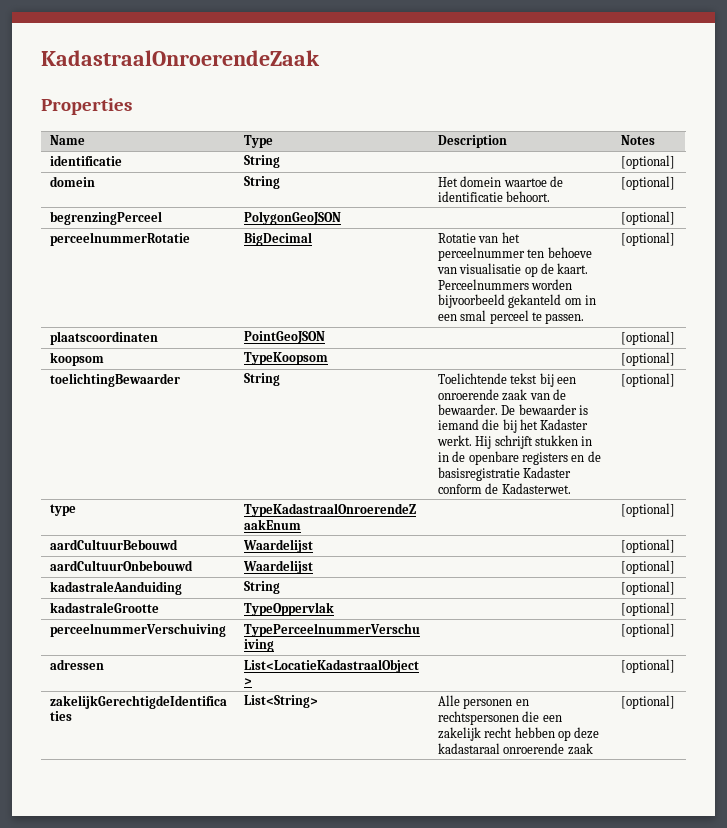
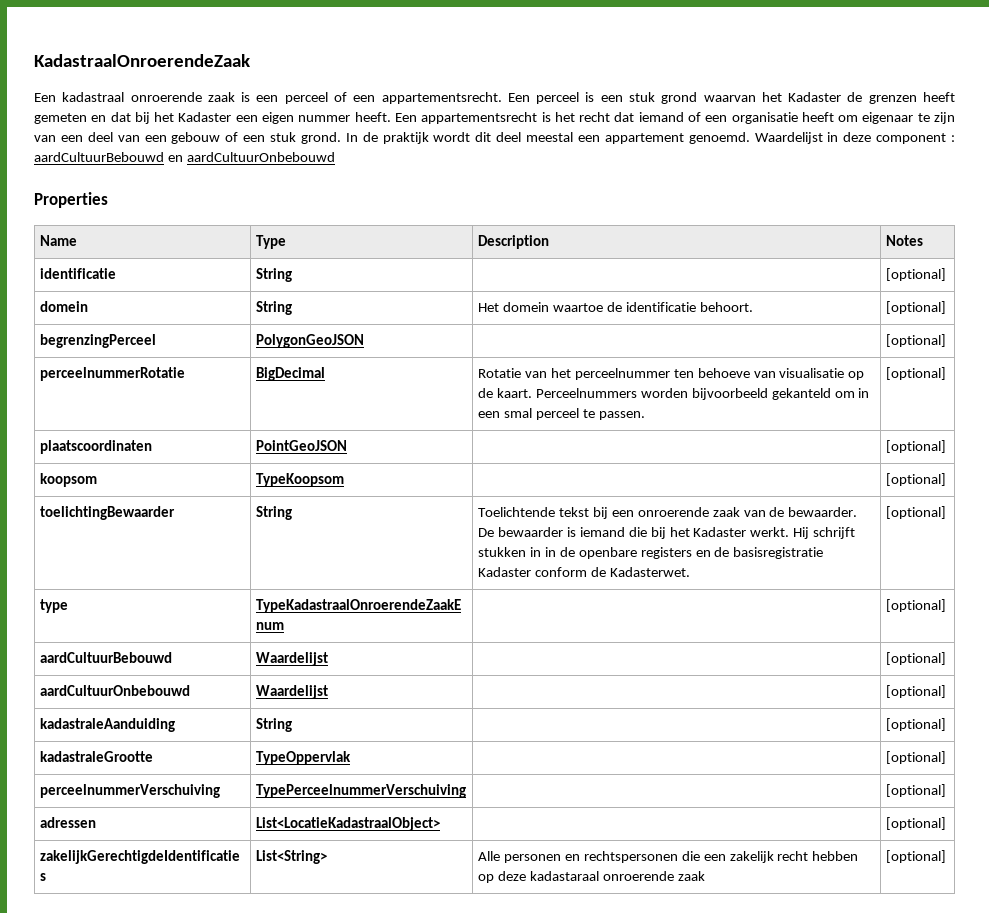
(320, 58) none -> [34,92,956,104] [34,112,955,124] [34,132,955,144] [34,152,335,162] // Een kadastraal onroerende zaak is een perceel of een appartementsrecht. Een perceel is een stuk grond waarvan het Kadaster de grenzen heeft gemeten en dat bij het Kadaster een eigen nummer heeft. Een appartementsrecht is het recht dat iemand of een organisatie heeft om eigenaar te zijn van een deel van een gebouw of een stuk grond. In de praktijk wordt dit deel meestal een appartement genoemd. Waardelijst in deze component : aardCultuurBebouwd en aardCultuurOnbebouwd

